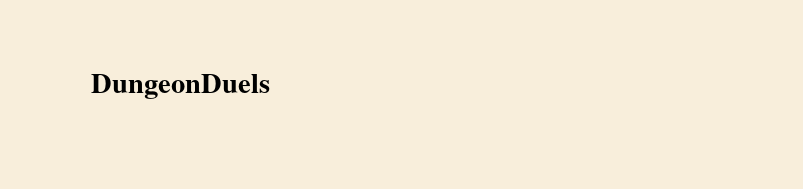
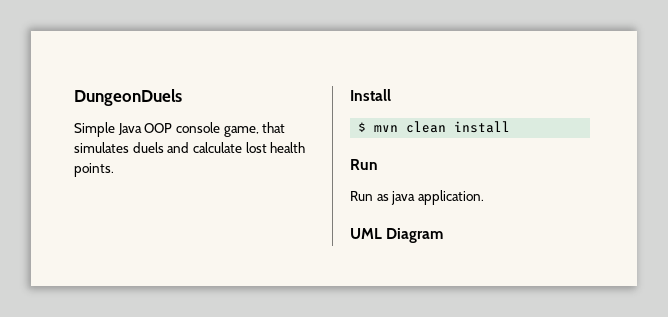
(270, 86) none -> [74,122,286,137] [74,142,306,153] [74,163,114,177] [350,89,391,101] [358,121,511,133] [350,159,378,170] [350,190,484,205] [350,228,444,243] // Simple Java OOP console game, that simulates duels and calculate lost health points. // Install // $ mvn clean install // Run // Run as java application. // UML Diagram

